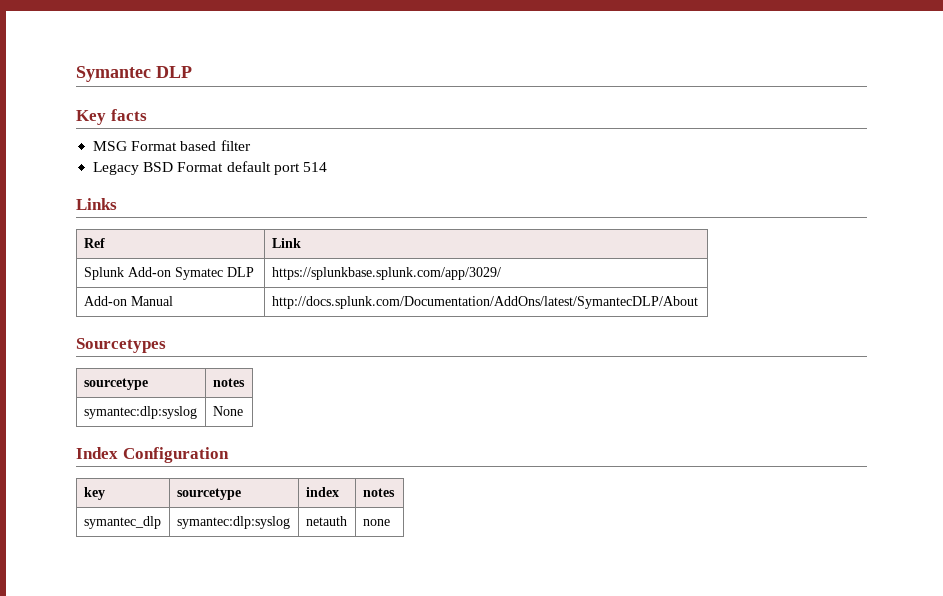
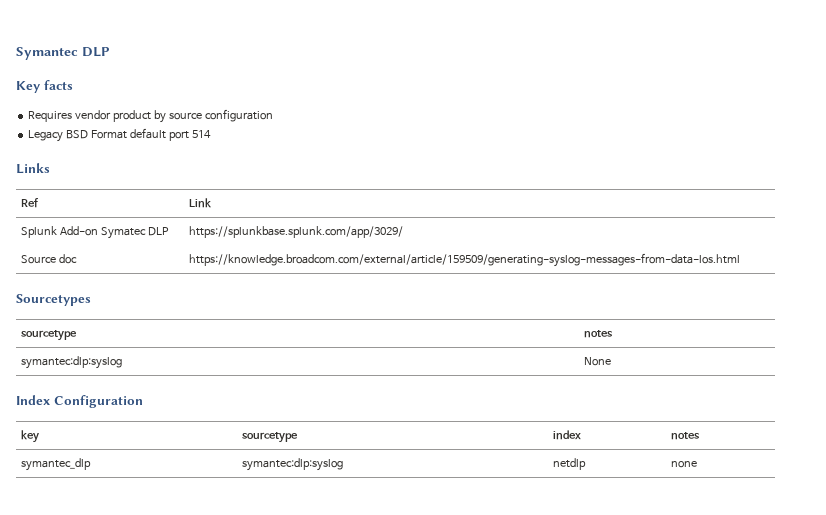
[93,140,251,151] MSG Format based filter -> [28,109,273,123] Requires vendor product by source configuration
[83,296,173,306] [271,296,698,309] Add-on Manual | http://docs.splunk.com/Documentation/AddOns/latest/SymantecDLP/About -> [20,254,77,264] [188,253,740,267] Source doc | https://knowledge.broadcom.com/external/article/159509/generating-syslog-messages-from-data-los.html
[305,516,347,526] netauth -> [552,458,586,470] netdlp

